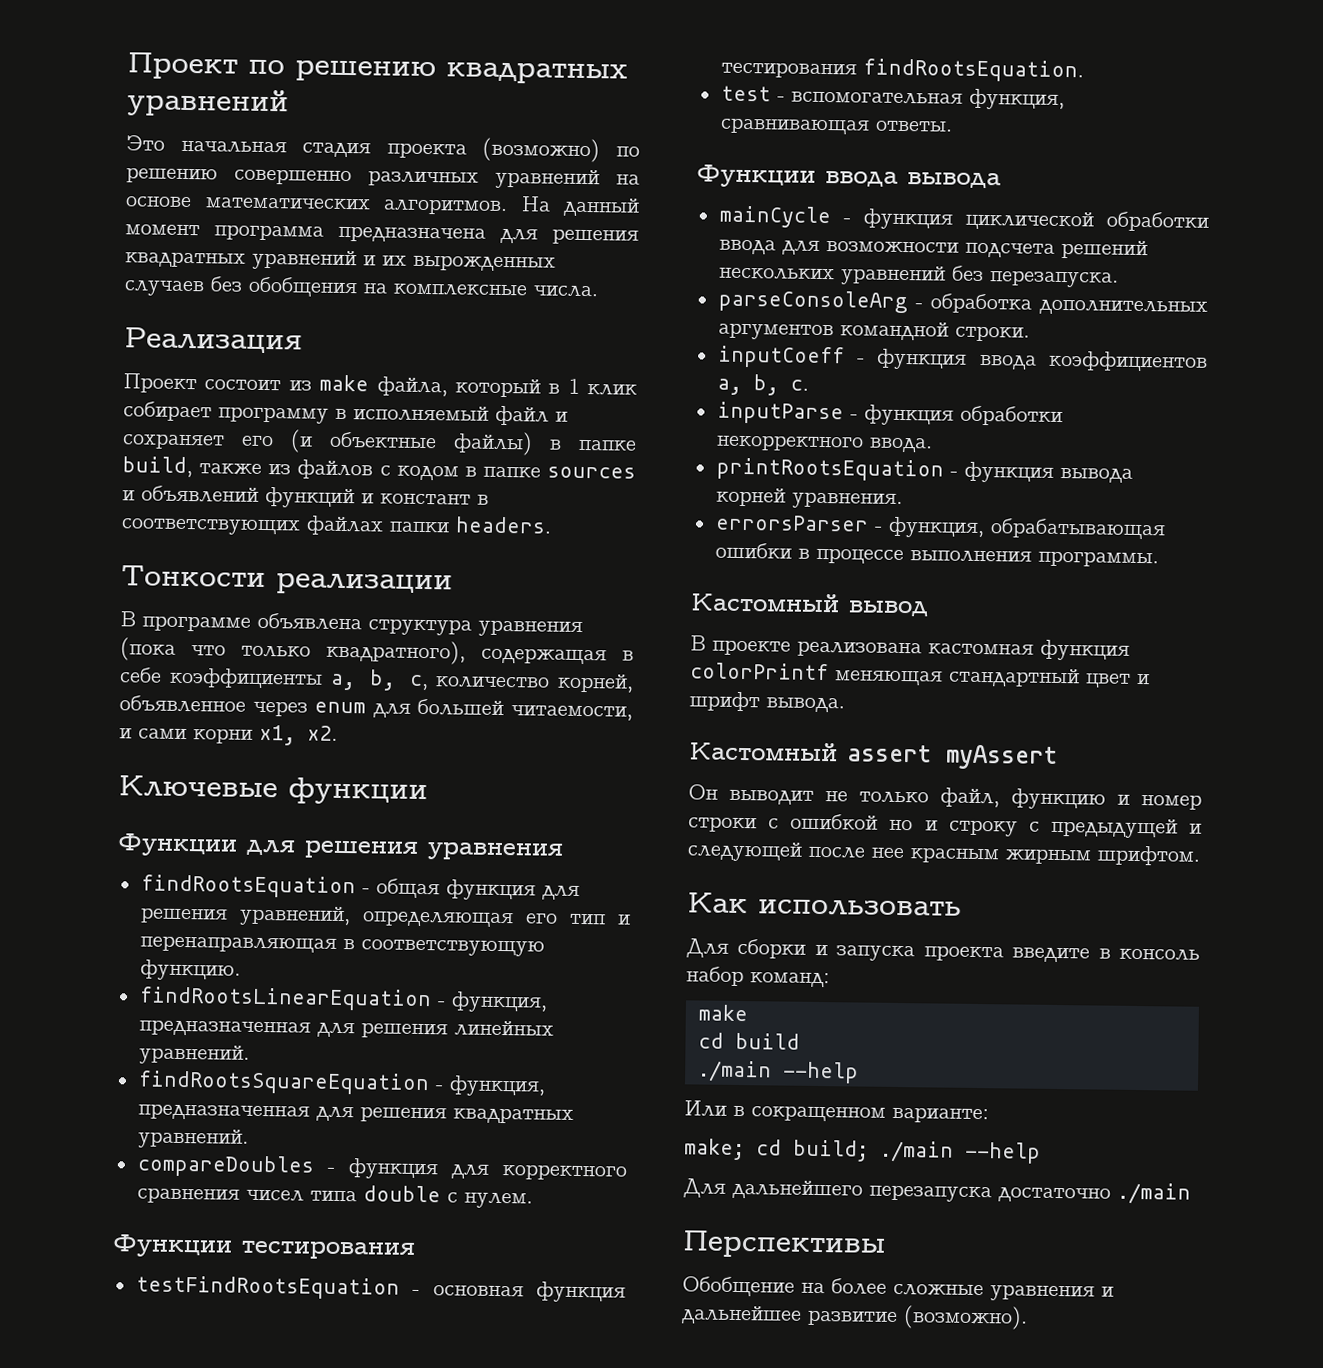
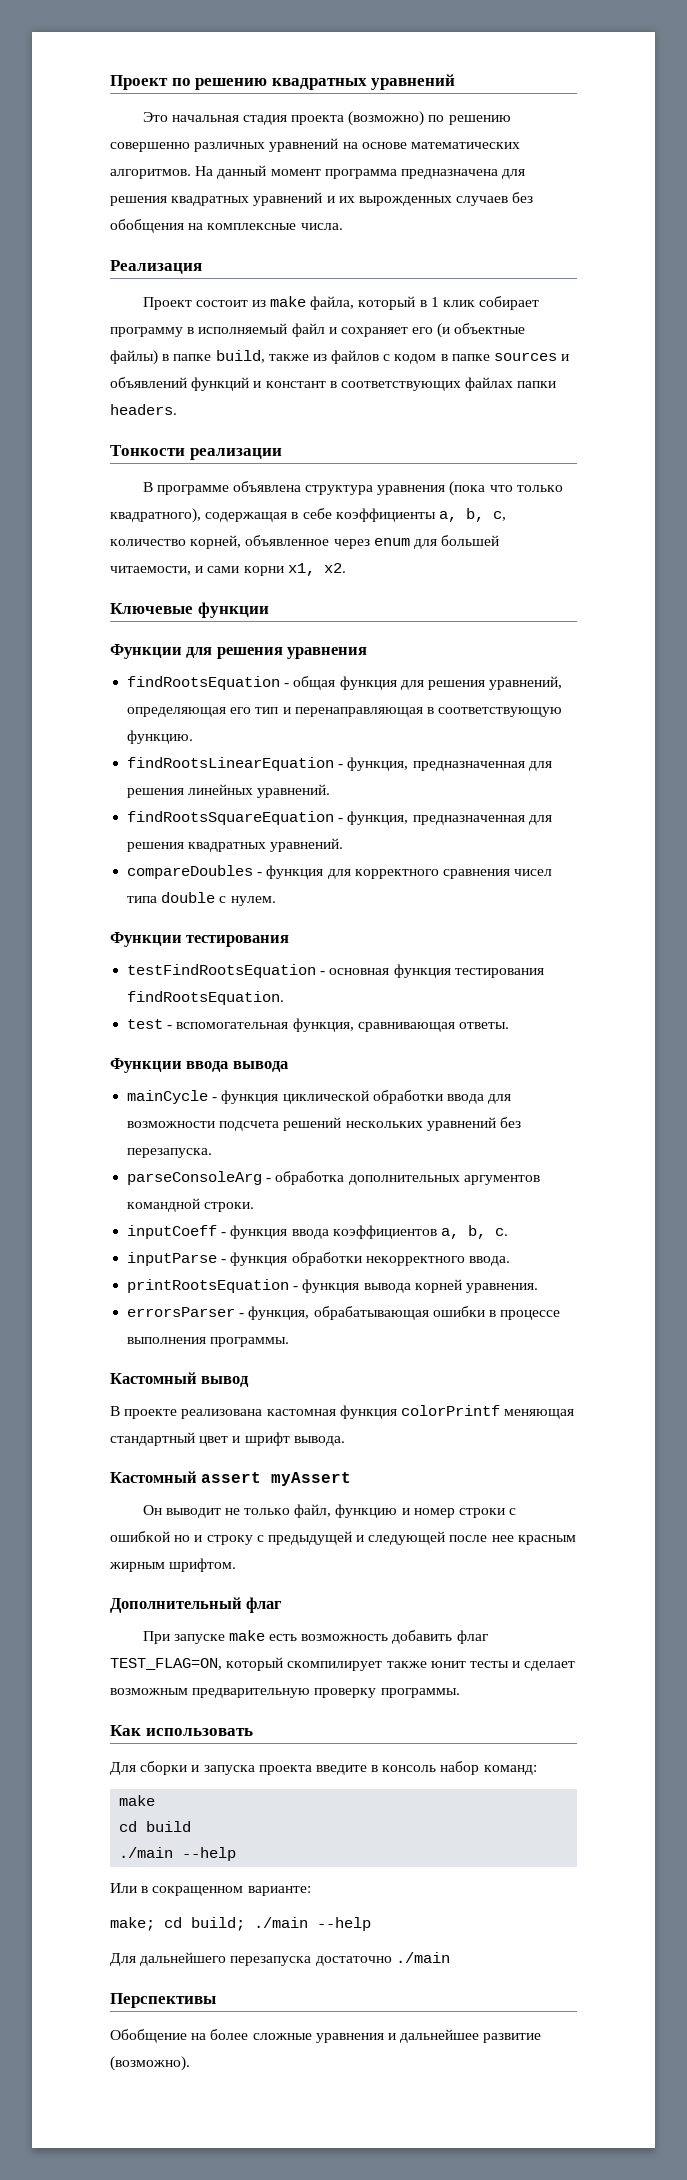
(1200, 855) none -> [110,1597,283,1613] [142,1630,488,1644] [110,1657,576,1671] [110,1688,460,1698] // Дополнительный флаг // При запуске make есть возможность добавить флаг TEST_FLAG=ON, который скомпилирует также юнит тесты и сделает возможным предварительную проверку программы.

